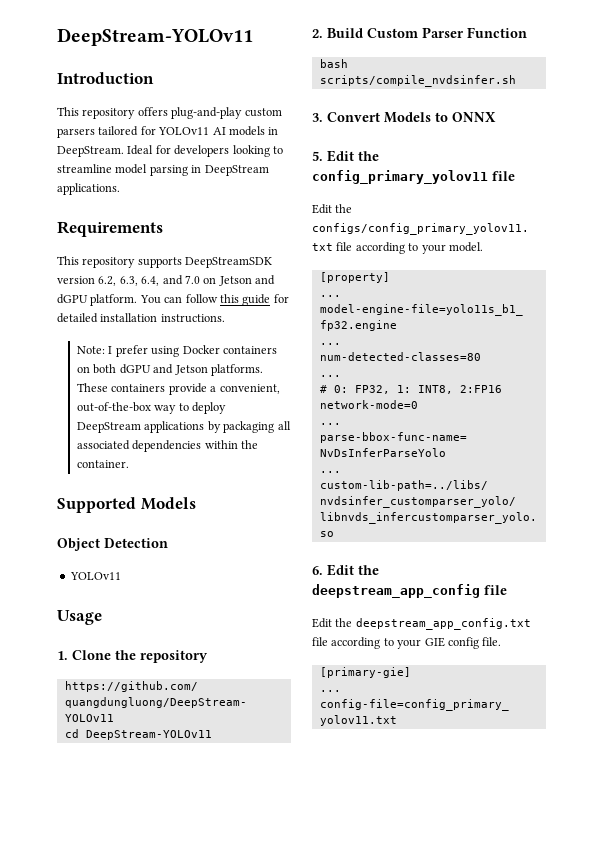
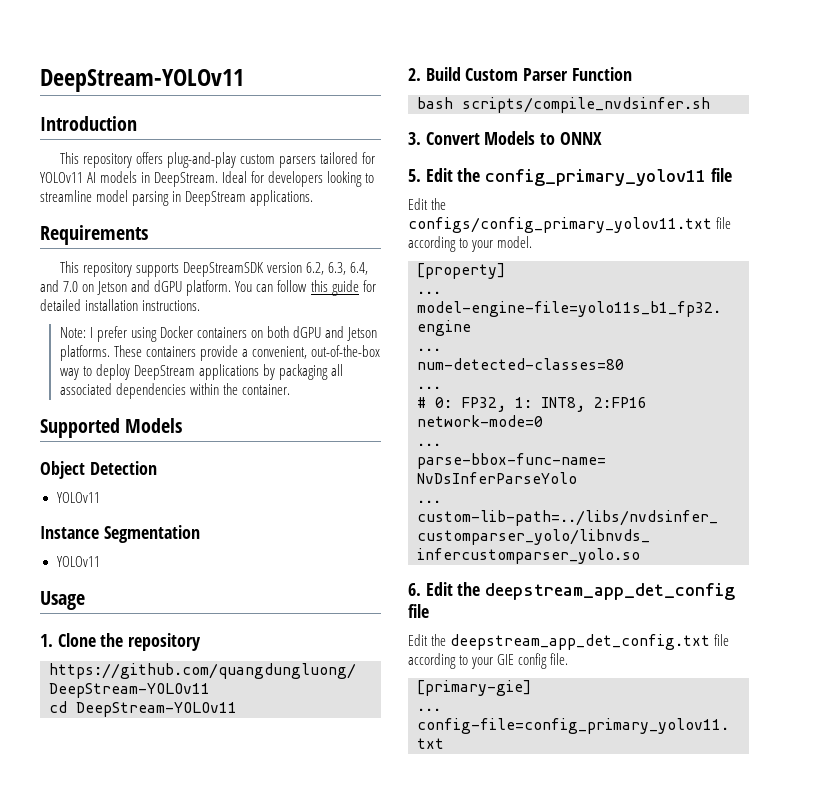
(121, 576) none -> [40,525,200,543] [56,556,100,567] // Instance Segmentation // YOLOv11
[312,584,507,598] [312,618,531,630] deepstream_app_config file // Edit the deepstream_app_config.txt -> [485,583,736,600] [408,604,429,618] [408,634,711,650] deepstream_app_det_config file // Edit the deepstream_app_det_config.txt

